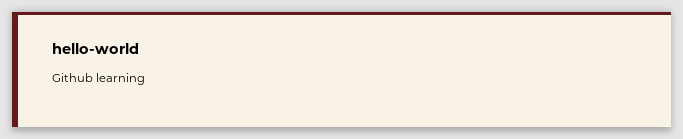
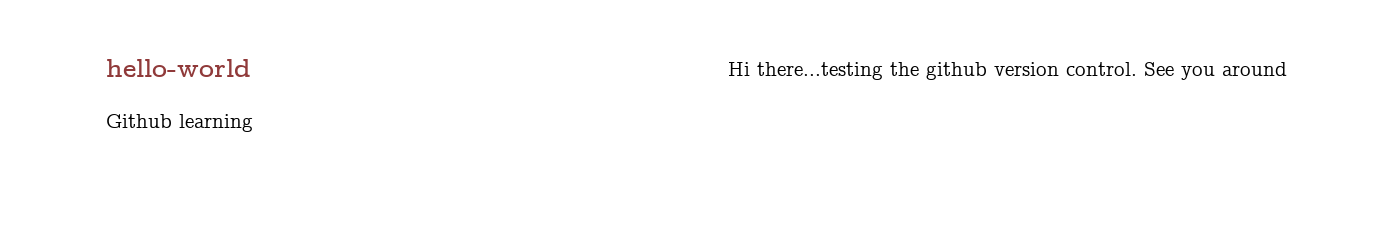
(146, 79) none -> [728,62,1287,80] // Hi there...testing the github version control. See you around

